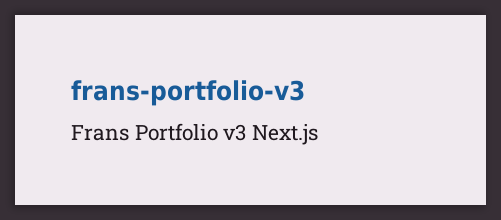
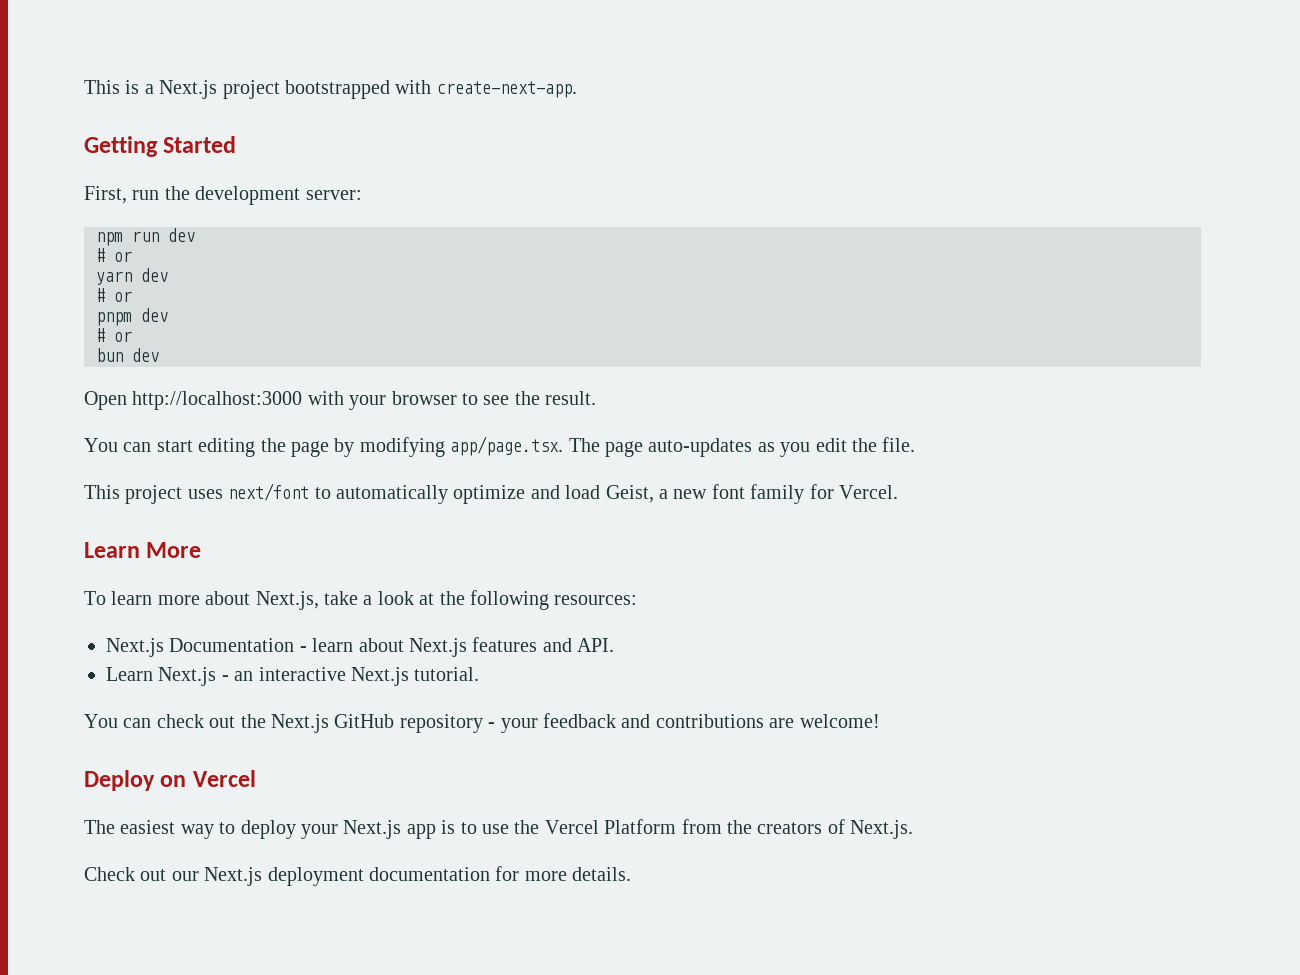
[71,80,305,106] [71,123,319,145] frans-portfolio-v3 // Frans Portfolio v3 Next.js -> [84,80,577,99] [84,136,237,157] [84,186,362,205] [96,228,195,246] [96,248,132,262] [96,268,168,285] [96,288,132,302] [96,308,168,326] [96,328,132,342] [96,348,159,362] [84,391,597,410] [84,436,916,457] [84,483,898,504] [84,542,202,558] [84,590,638,610] [106,637,615,657] [106,667,480,686] [84,713,880,733] [84,770,256,791] [84,819,914,839] [84,866,632,886] This is a Next.js project bootstrapped with create-next-app. // Getting Started // First, run the development server: // npm run dev // # or // yarn dev // # or // pnpm dev // # or // bun dev // Open http://localhost:3000 with your browser to see the result. // You can start editing the page by modifying app/page.tsx. The page auto-updates as you edit the file. // This project uses next/font to automatically optimize and load Geist, a new font family for Vercel. // Learn More // To learn more about Next.js, take a look at the following resources: // Next.js Documentation - learn about Next.js features and API. // Learn Next.js - an interactive Next.js tutorial. // You can check out the Next.js GitHub repository - your feedback and contributions are welcome! // Deploy on Vercel // The easiest way to deploy your Next.js app is to use the Vercel Platform from the creators of Next.js. // Check out our Next.js deployment documentation for more details.

